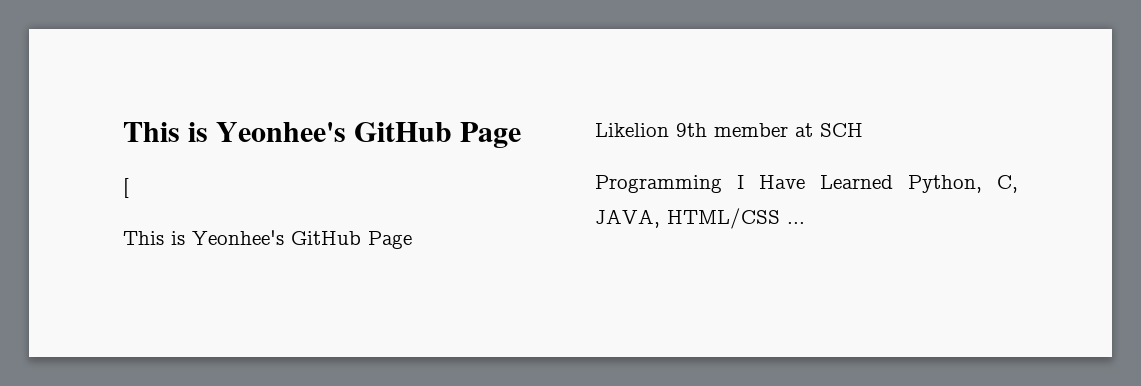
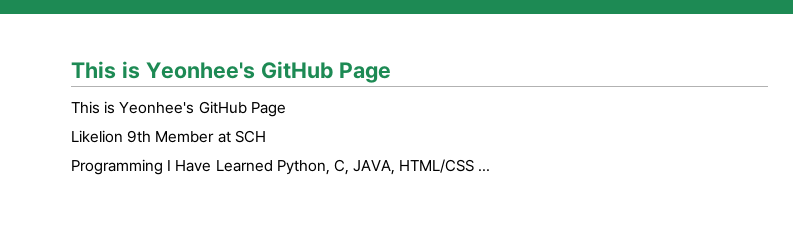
[123,122,522,148] [123,178,129,198] This is Yeonhee's GitHub Page // [ -> [71,61,391,83] This is Yeonhee's GitHub Page
[714,123,788,137] member -> [155,131,215,143] Member

